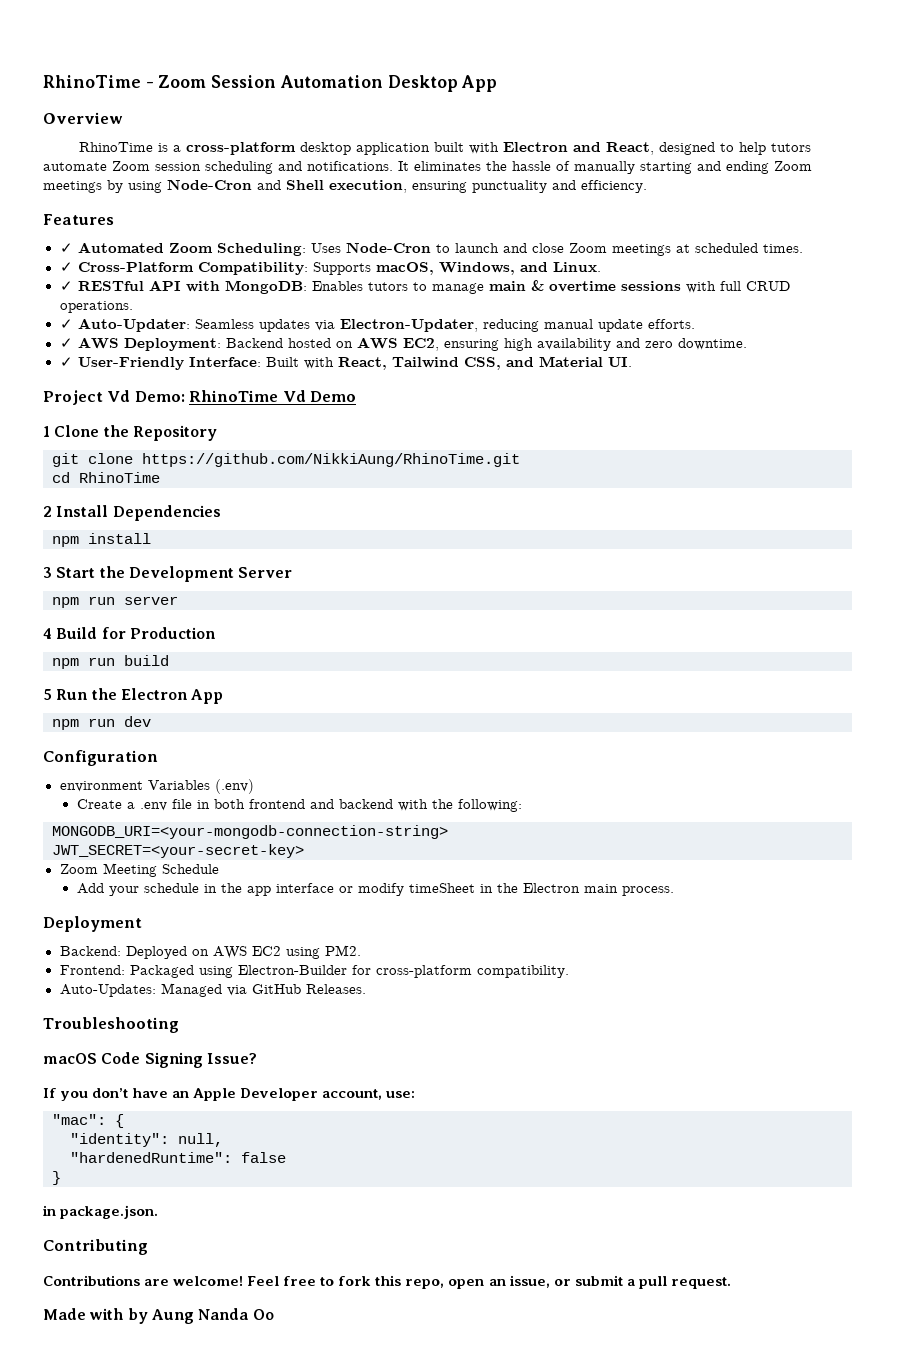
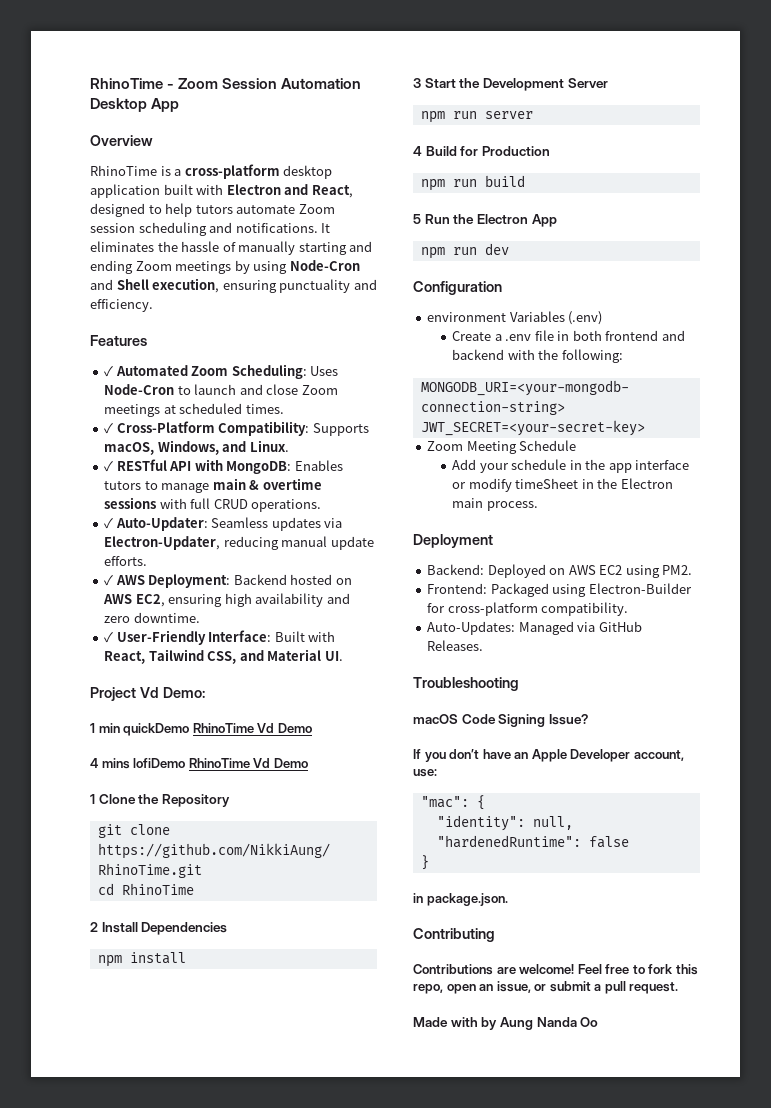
(185, 396) none -> [90,723,312,736] [90,758,186,769] // 1 min quickDemo RhinoTime Vd Demo // 4 mins lofiDemo

